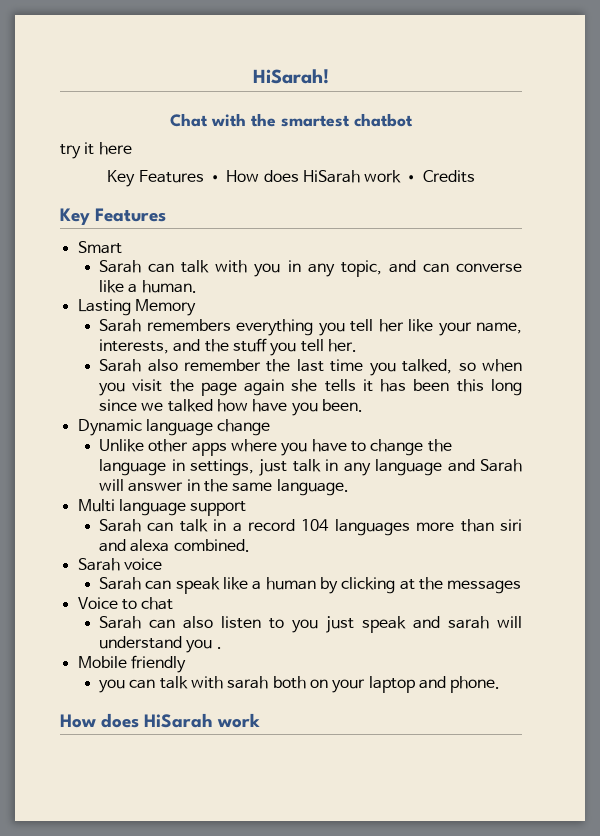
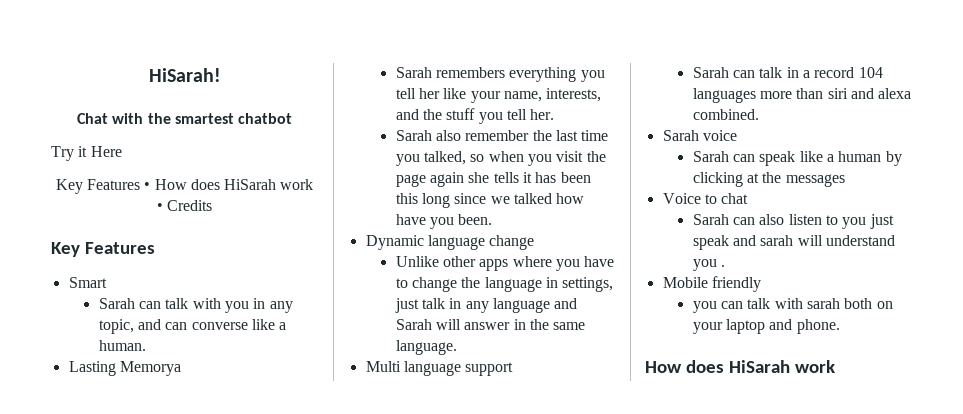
[60,142,132,159] try it here -> [51,146,122,161] Try it Here
[134,299,196,316] Memory -> [119,361,181,376] Memorya

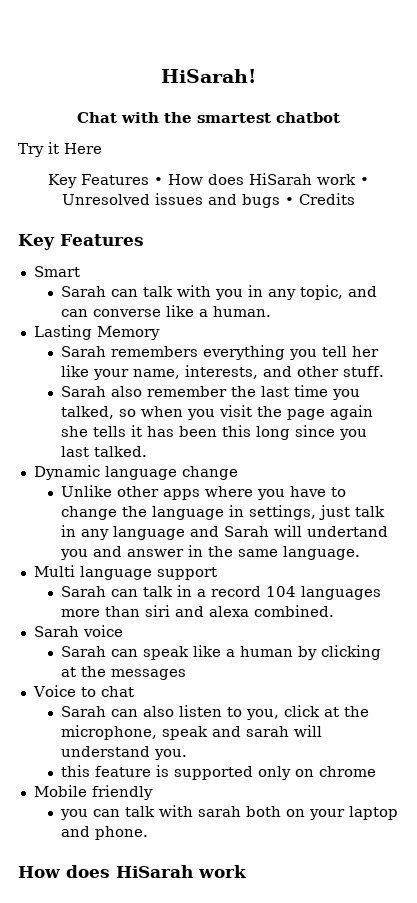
(163, 207) none -> [62,193,294,208] Unresolved issues and bugs •
[119,361,181,376] Memorya -> [96,326,160,340] Memory
[423,108,555,124] the stuff you tell her. -> [297,366,385,377] other stuff.
[490,193,585,204] [395,214,493,229] we talked how have you been. -> [339,429,368,440] [61,446,148,457] you last talked.
(462, 324) none -> [307,526,389,537] [60,546,123,560] undertand you and
[842,214,894,229] you just -> [246,705,370,720] [61,725,158,740] you, click at the microphone,
[692,259,726,271] you . -> [154,749,188,760] [61,765,377,780] you. // this feature is supported only on chrome

